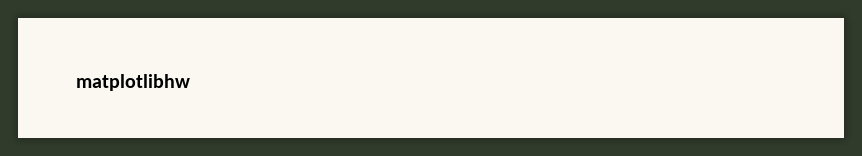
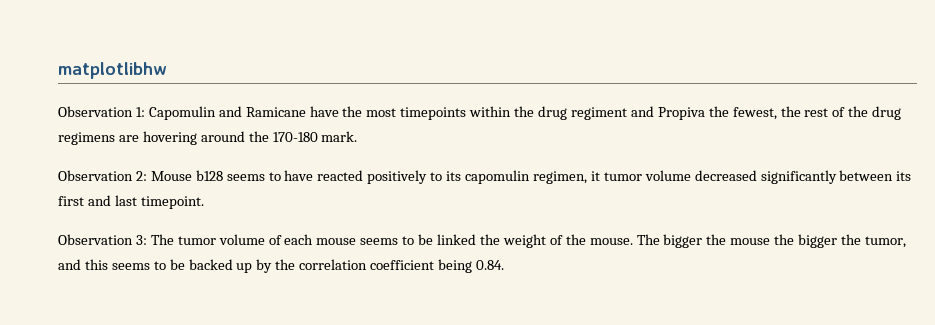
(190, 82) none -> [58,106,902,120] [58,131,358,145] [58,170,912,184] [58,195,204,209] [58,234,906,248] [58,259,504,273] // Observation 1: Capomulin and Ramicane have the most timepoints within the drug regiment and Propiva the fewest, the rest of the drug regimens are hovering around the 170-180 mark. // Observation 2: Mouse b128 seems to have reacted positively to its capomulin regimen, it tumor volume decreased significantly between its first and last timepoint. // Observation 3: The tumor volume of each mouse seems to be linked the weight of the mouse. The bigger the mouse the bigger the tumor, and this seems to be backed up by the correlation coefficient being 0.84.

